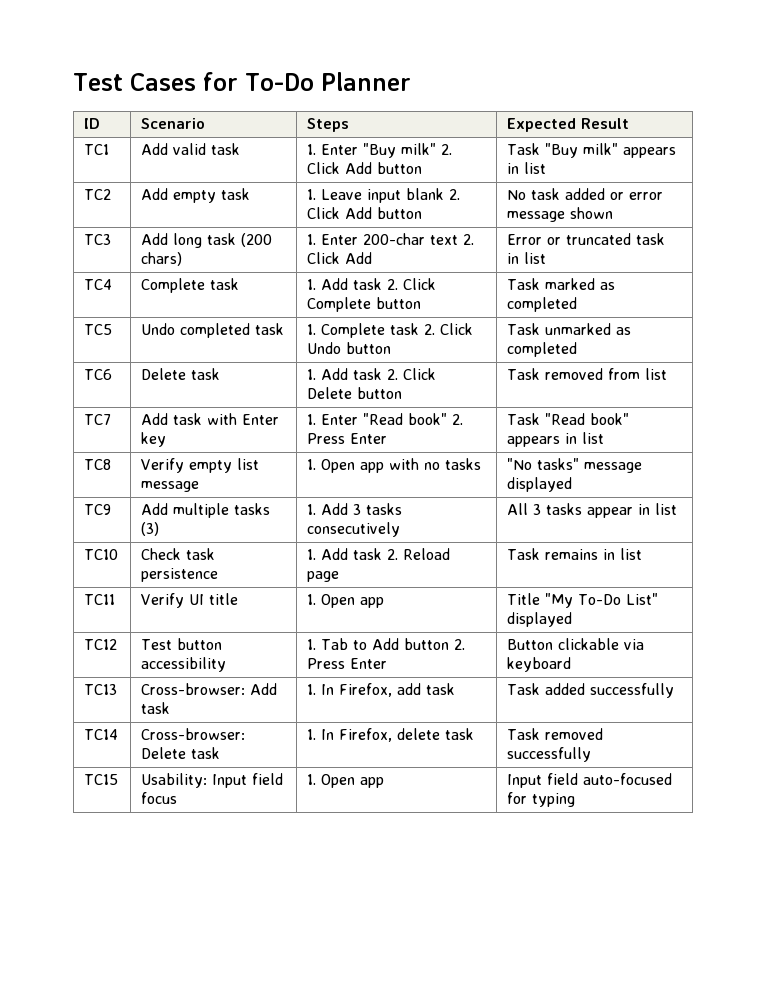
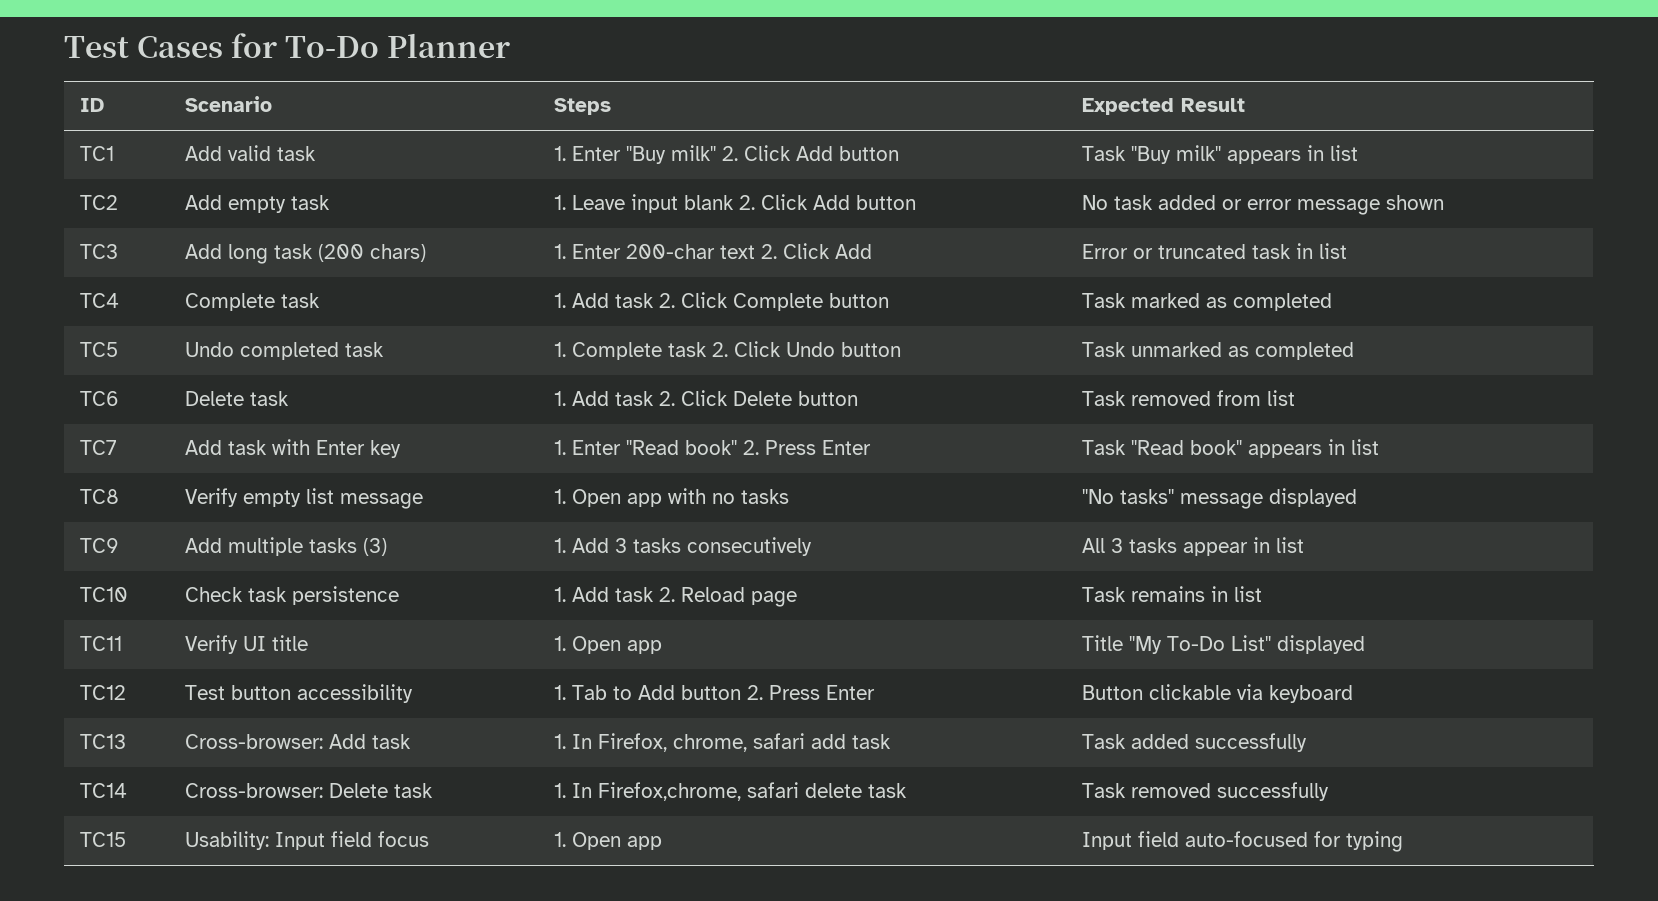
(393, 690) none -> [672,733,805,752] chrome, safari
[339,728,393,742] Firefox, -> [597,782,799,801] Firefox,chrome, safari

